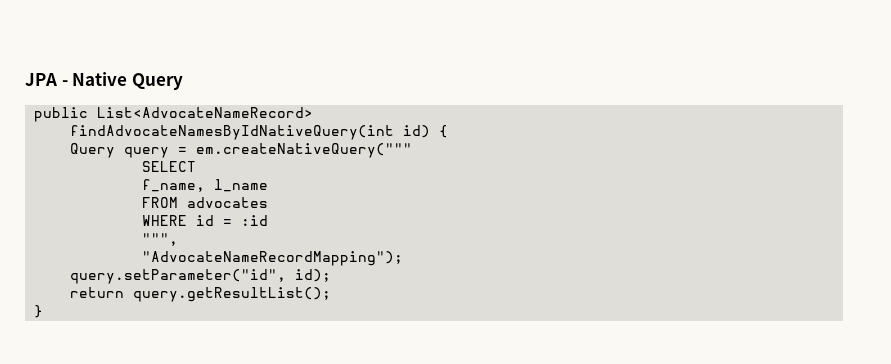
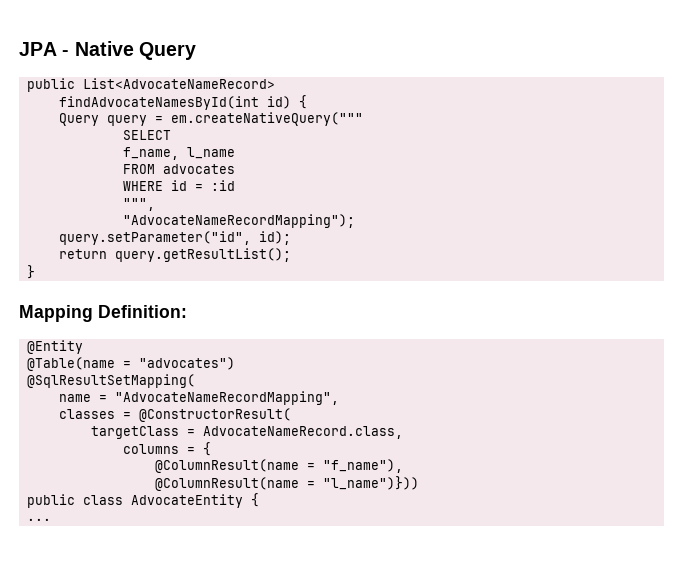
[69,125,394,140] findAdvocateNamesByIdNativeQuery(int -> [59,96,260,110] findAdvocateNamesById(int
(43, 311) none -> [19,305,187,322] [27,340,84,354] [27,357,236,371] [27,374,196,388] [59,391,340,405] [59,408,292,422] [91,426,404,439] [123,442,212,456] [155,459,404,473] [155,476,420,491] [27,493,260,508] [27,518,52,521] // Mapping Definition: // @Entity // @Table(name = "advocates") // @SqlResultSetMapping( // name = "AdvocateNameRecordMapping", // classes = @ConstructorResult( // targetClass = AdvocateNameRecord.class, // columns = { // @ColumnResult(name = "f_name"), // @ColumnResult(name = "l_name")})) // public class AdvocateEntity { // ...

